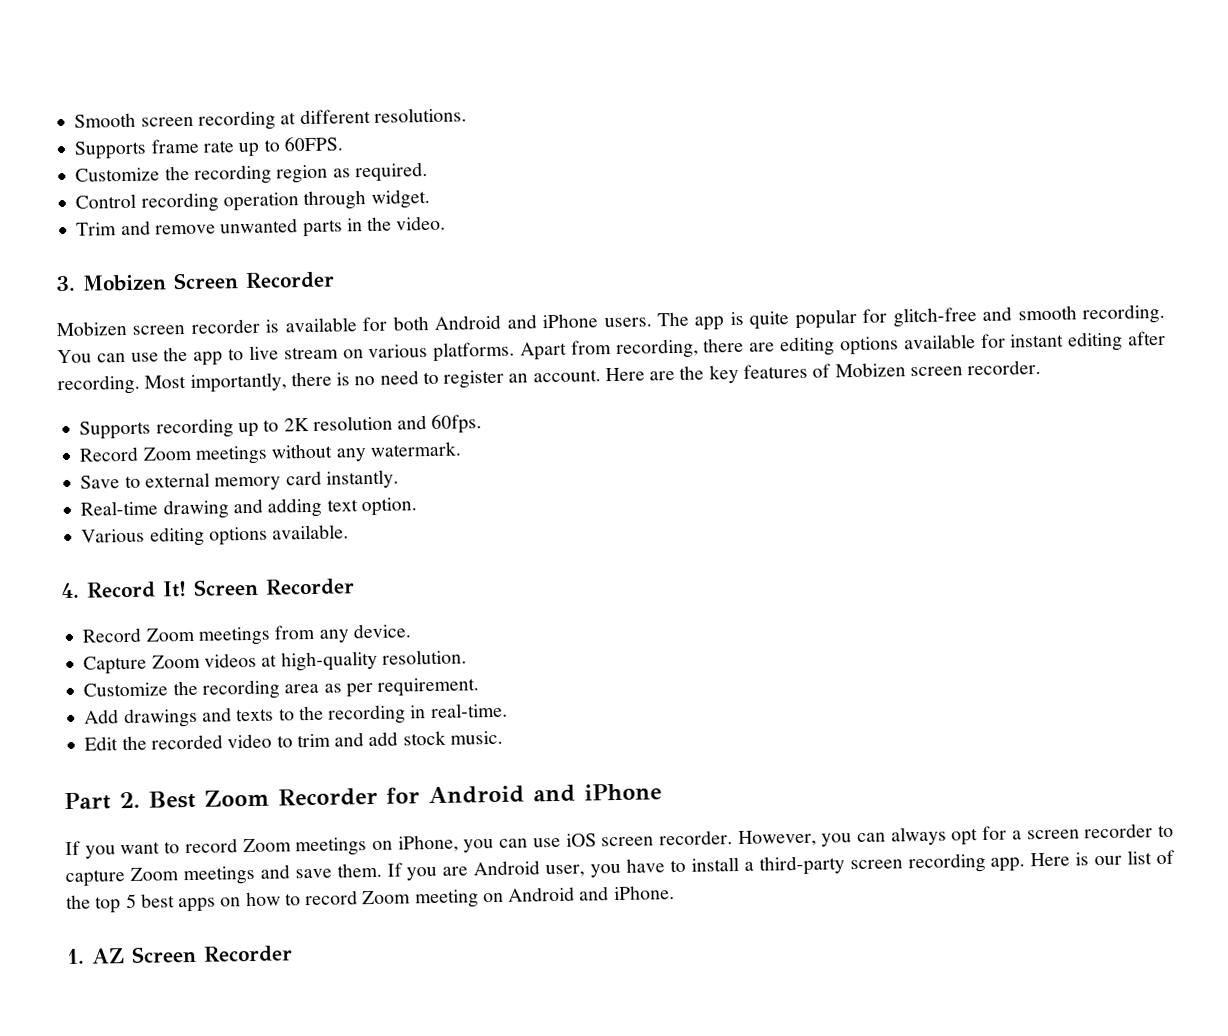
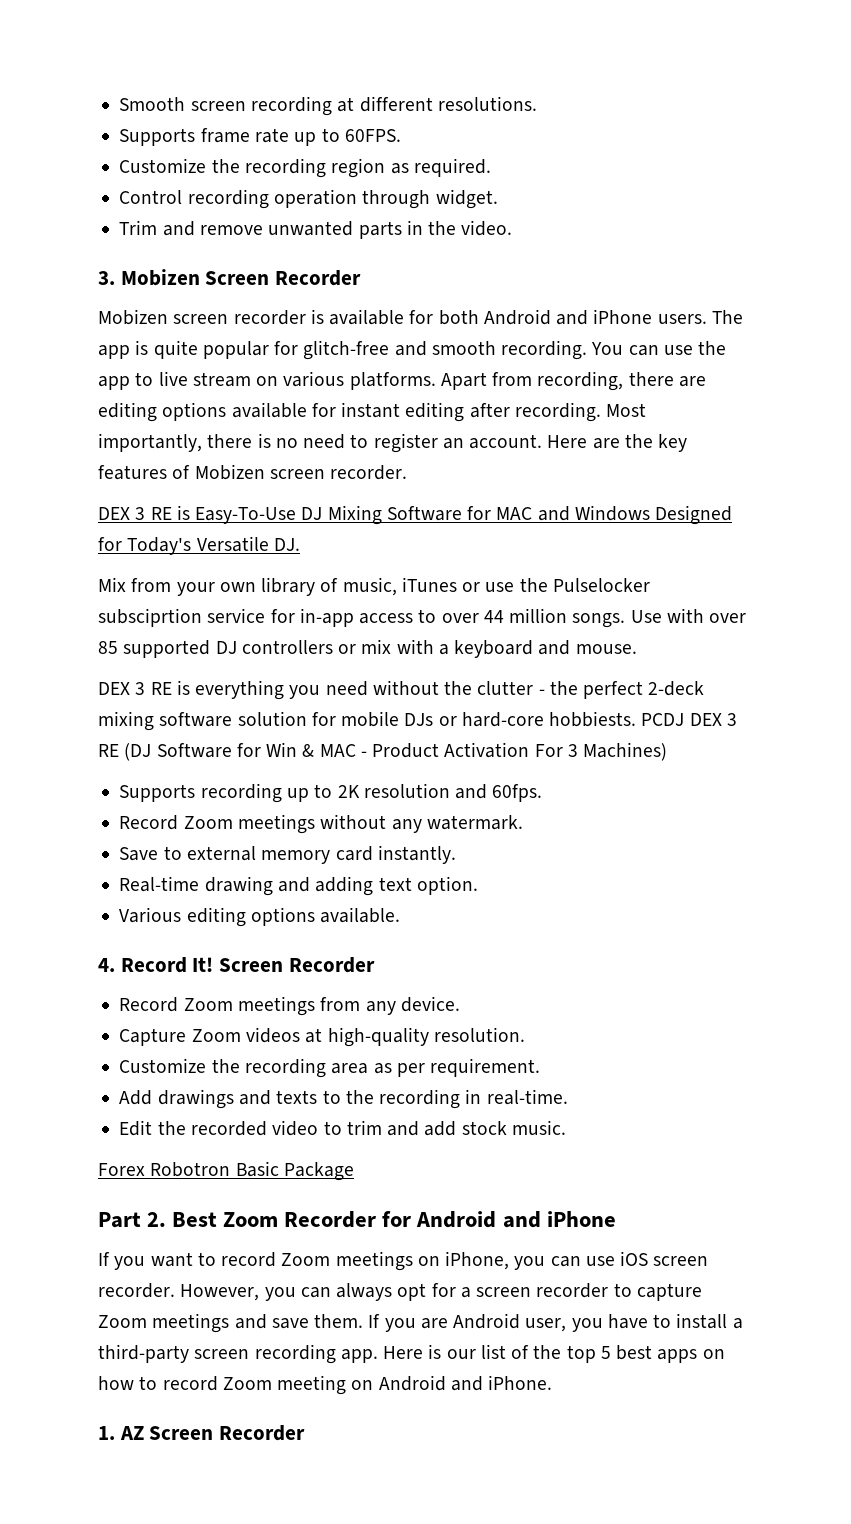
(1042, 367) none -> [98,505,733,525] [98,536,300,555] [98,577,650,596] [98,608,747,628] [98,639,637,658] [98,680,705,700] [98,711,737,731] [98,742,668,761] // DEX 3 RE is Easy-To-Use DJ Mixing Software for MAC and Windows Designed for Today's Versatile DJ. // Mix from your own library of music, iTunes or use the Pulselocker subsciprtion service for in-app access to over 44 million songs. Use with over 85 supported DJ controllers or mix with a keyboard and mouse. // DEX 3 RE is everything you need without the clutter - the perfect 2-deck mixing software solution for mobile DJs or hard-core hobbiests. PCDJ DEX 3 RE (DJ Software for Win & MAC - Product Activation For 3 Machines)
(503, 737) none -> [98,1161,354,1181] // Forex Robotron Basic Package

